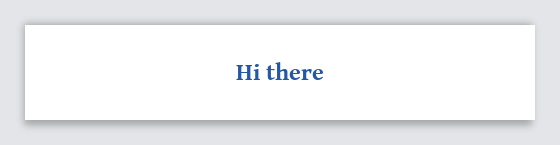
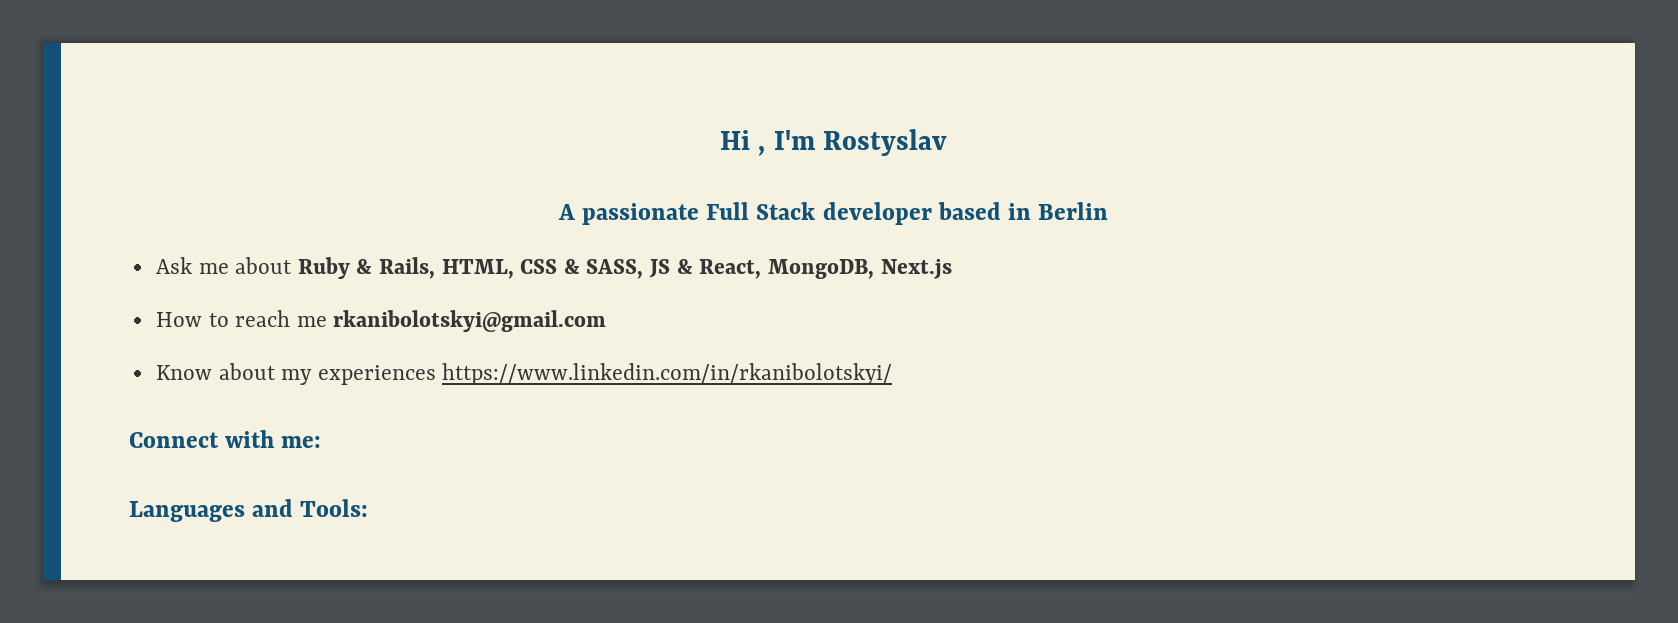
[266,62,325,80] there -> [758,129,948,156] [557,202,1109,225] [155,257,952,279] [155,310,607,332] [155,363,893,385] [129,430,322,448] [129,499,369,522] , I'm Rostyslav // A passionate Full Stack developer based in Berlin // Ask me about Ruby & Rails, HTML, CSS & SASS, JS & React, MongoDB, Next.js // How to reach me rkanibolotskyi@gmail.com // Know about my experiences https://www.linkedin.com/in/rkanibolotskyi/ // Connect with me: // Languages and Tools:

